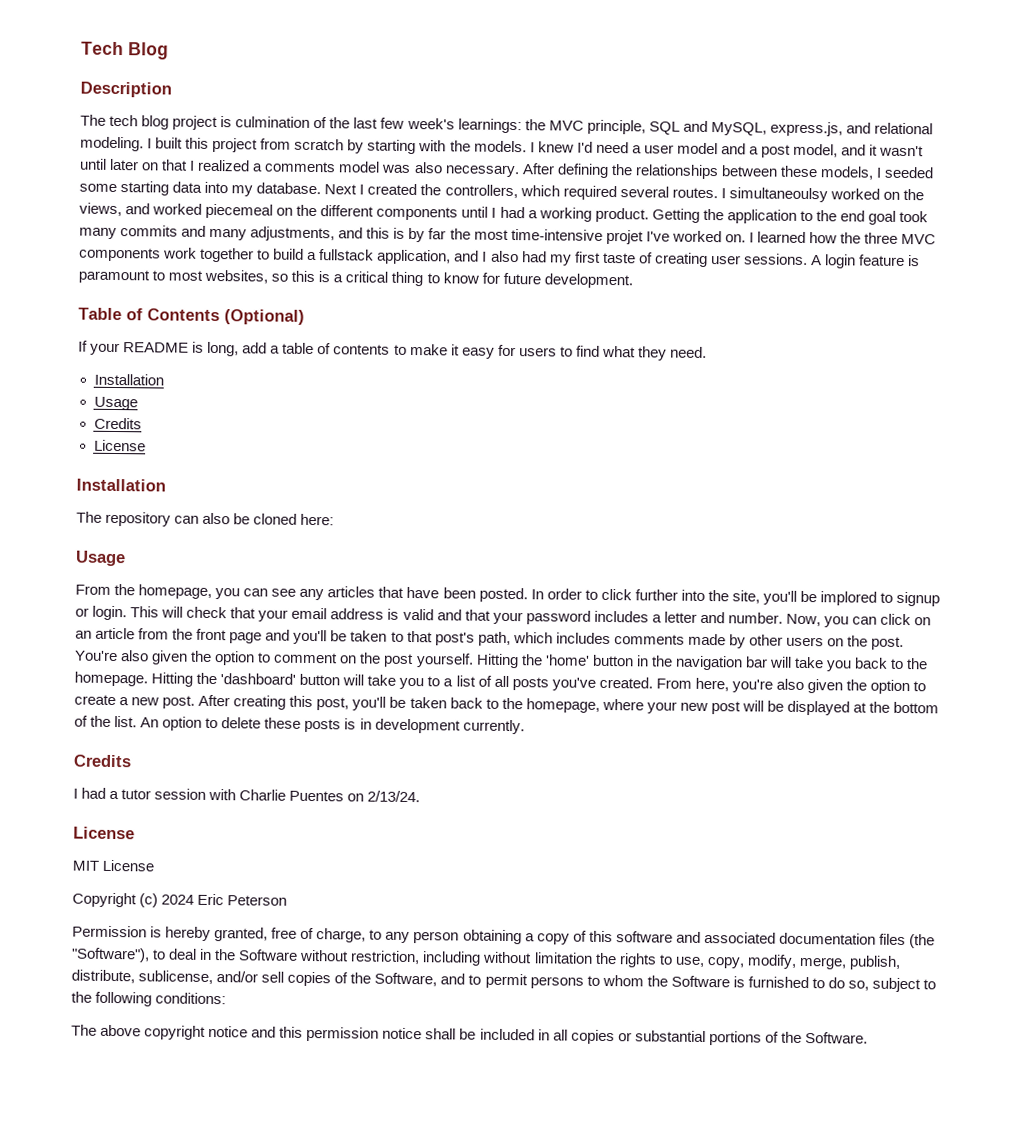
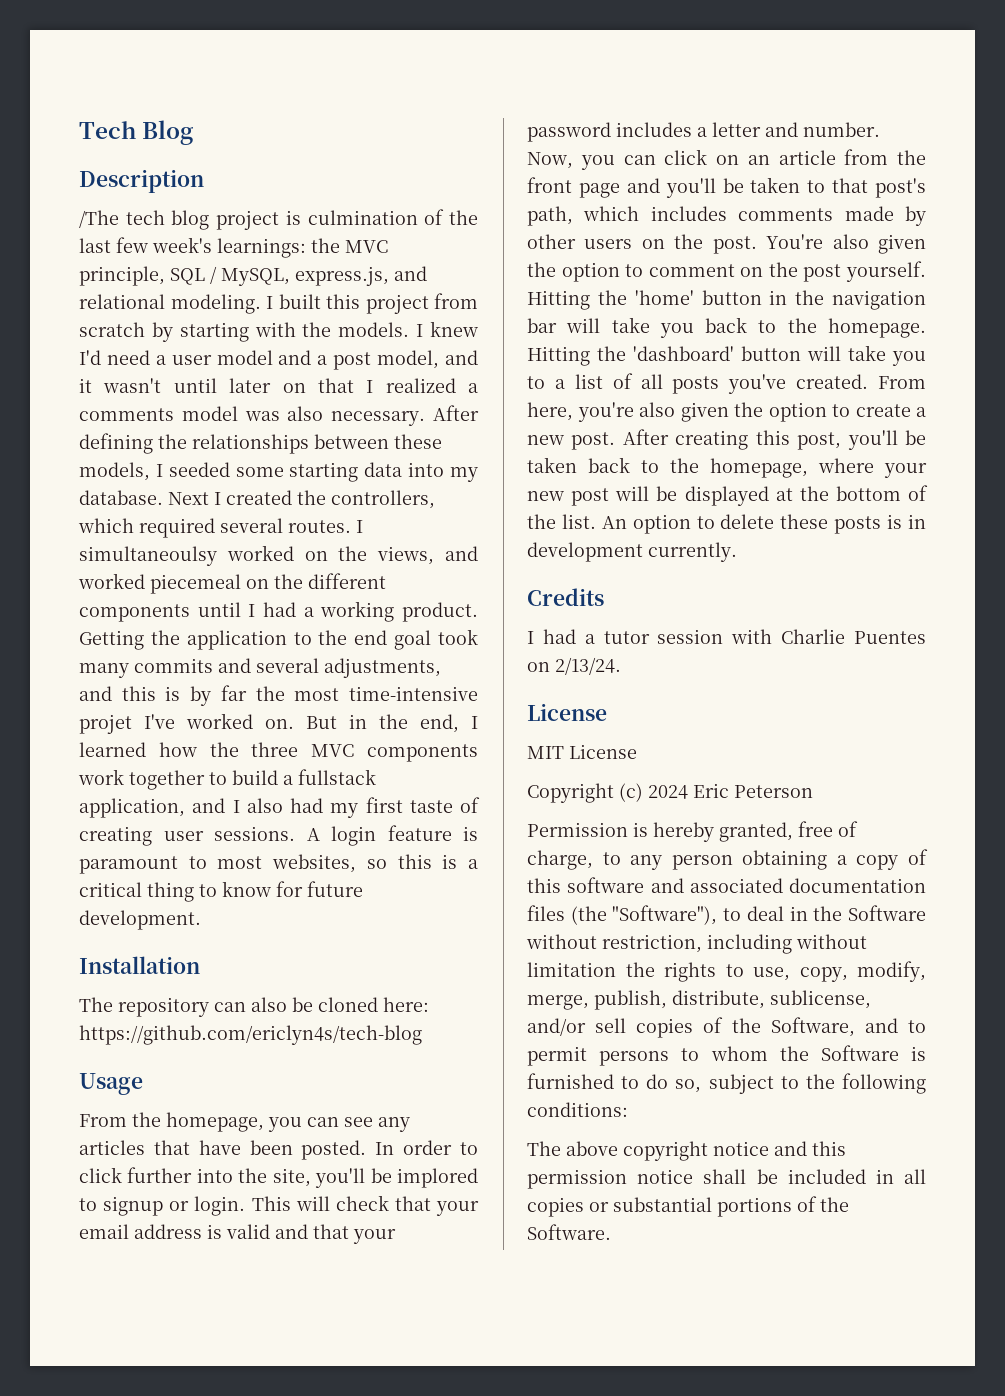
[80,114,106,126] The -> [79,210,119,228] /The
[682,120,708,132] and -> [210,266,217,284] /
[209,228,248,241] many -> [256,658,319,673] several
(746, 238) none -> [306,714,459,733] But in the end,
[78,307,305,325] [78,340,707,361] [93,373,164,386] [93,396,138,411] [93,417,142,430] [93,439,146,452] // Table of Contents (Optional) // If your README is long, add a table of contents to make it easy for users to find what they need. // Installation // Usage // Credits // License -> (201, 920) none
(335, 519) none -> [79,1025,422,1045] https://github.com/ericlyn4s/tech-blog

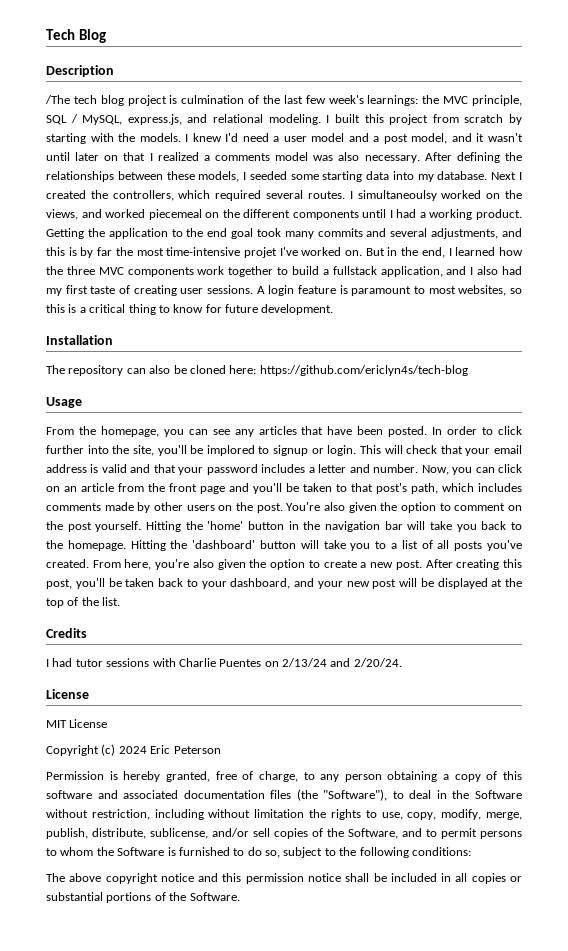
[670,458,874,478] the homepage, where -> [201,578,314,589] your dashboard, and
[835,486,901,501] bottom -> [46,598,64,608] top
[601,514,926,534] [527,542,737,562] An option to delete these posts is in development currently. -> (121, 601) none
[584,629,724,644] a tutor session -> [75,658,150,667] tutor sessions
[555,657,621,675] 2/13/24. -> [282,658,402,667] 2/13/24 and 2/20/24.

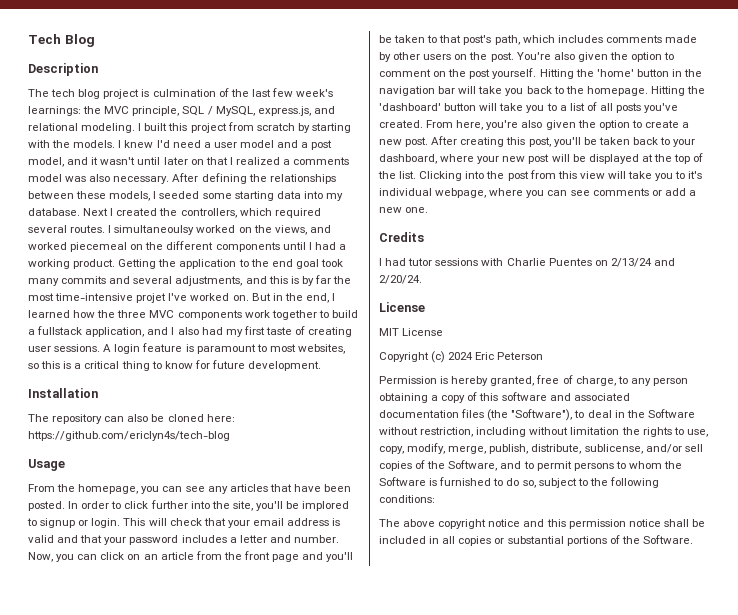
[45,95,70,104] /The -> [28,89,49,97] The
[294,578,314,587] and -> [440,154,475,162] where
(121, 601) none -> [419,170,703,181] [379,188,696,198] [379,207,429,213] Clicking into the post from this view will take you to it's individual webpage, where you can see comments or add a new one.

